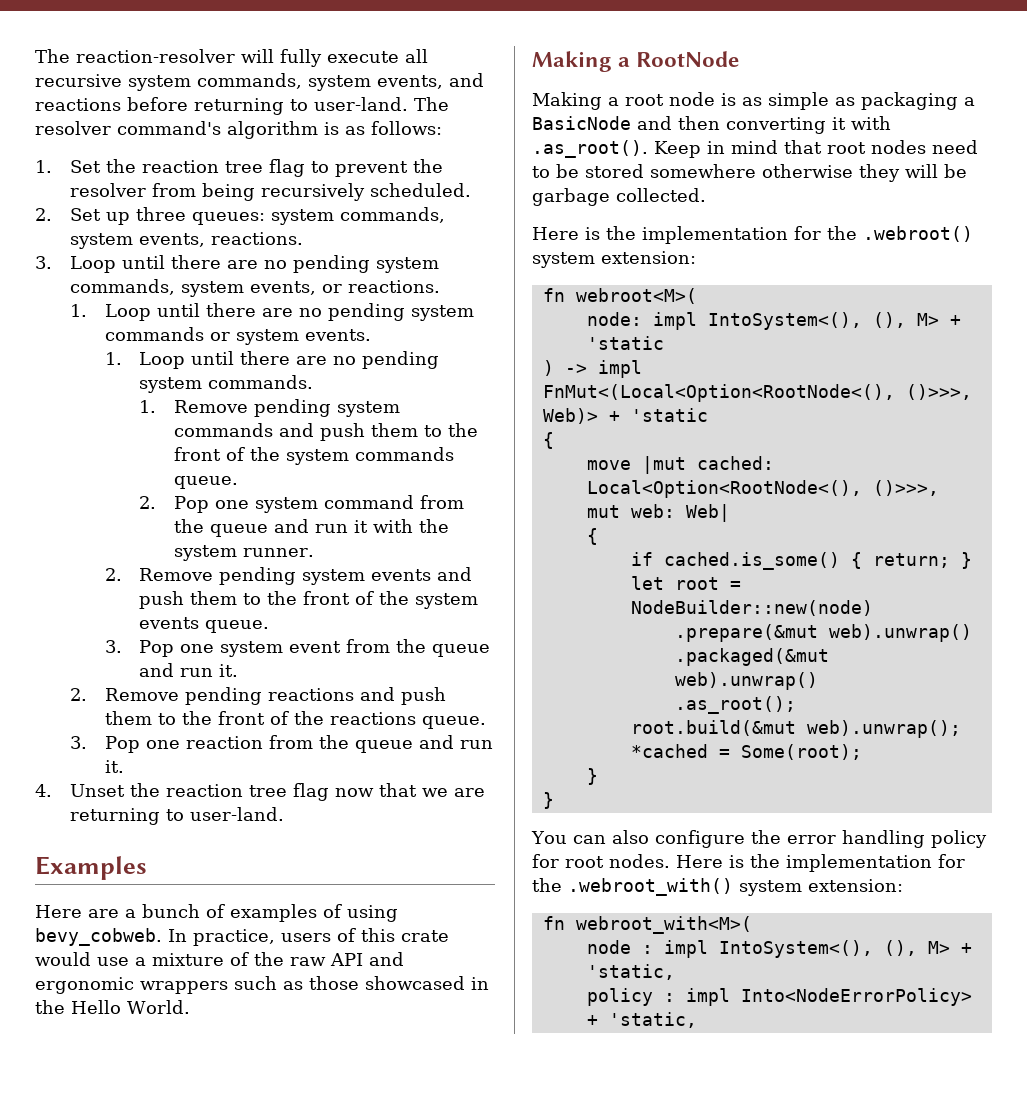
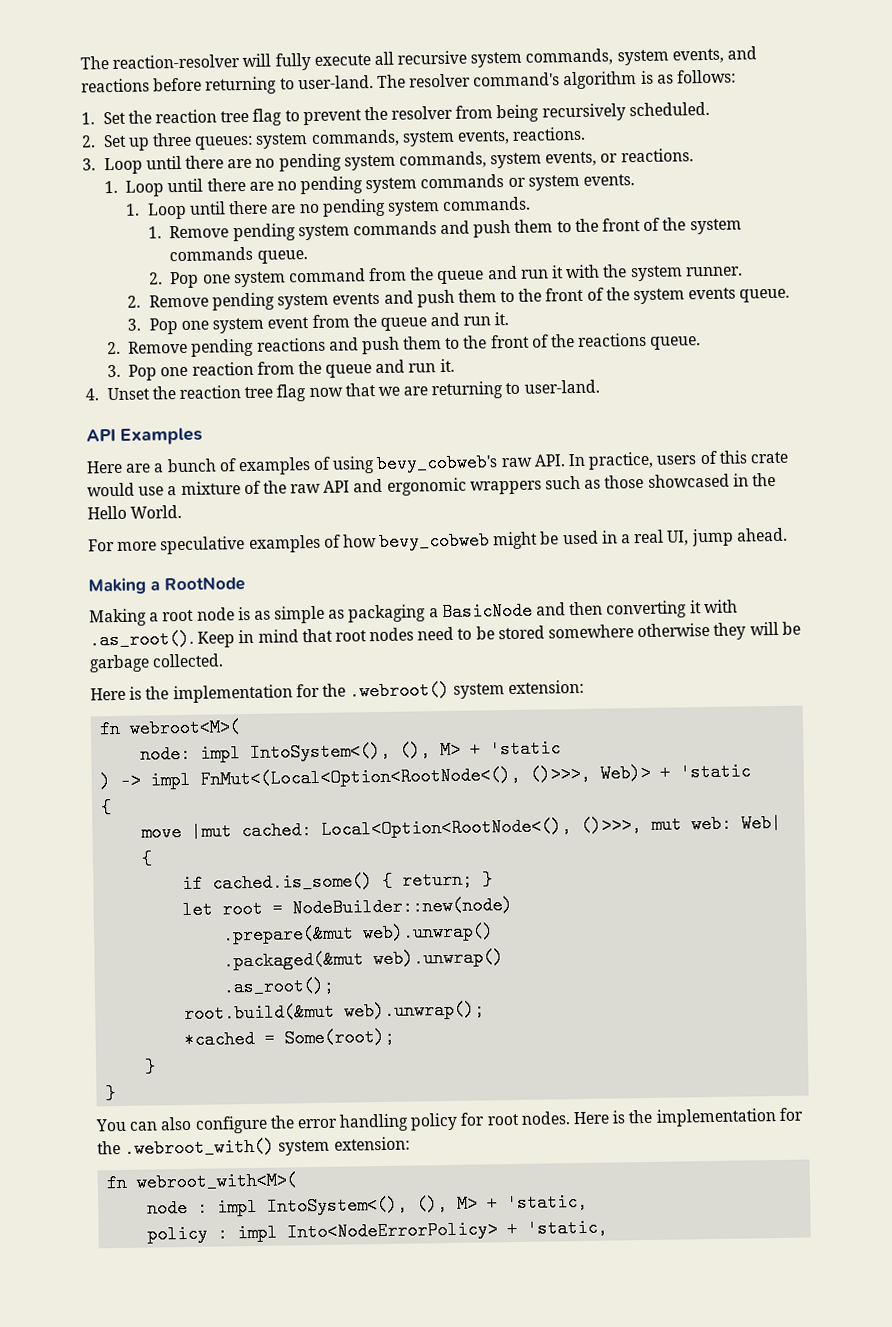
(284, 814) none -> [86,428,116,442] API
[35,928,162,946] bevy_cobweb. -> [376,453,566,474] bevy_cobweb's raw API.
(190, 1007) none -> [88,527,788,555] // For more speculative examples of how bevy_cobweb might be used in a real UI, jump ahead.

